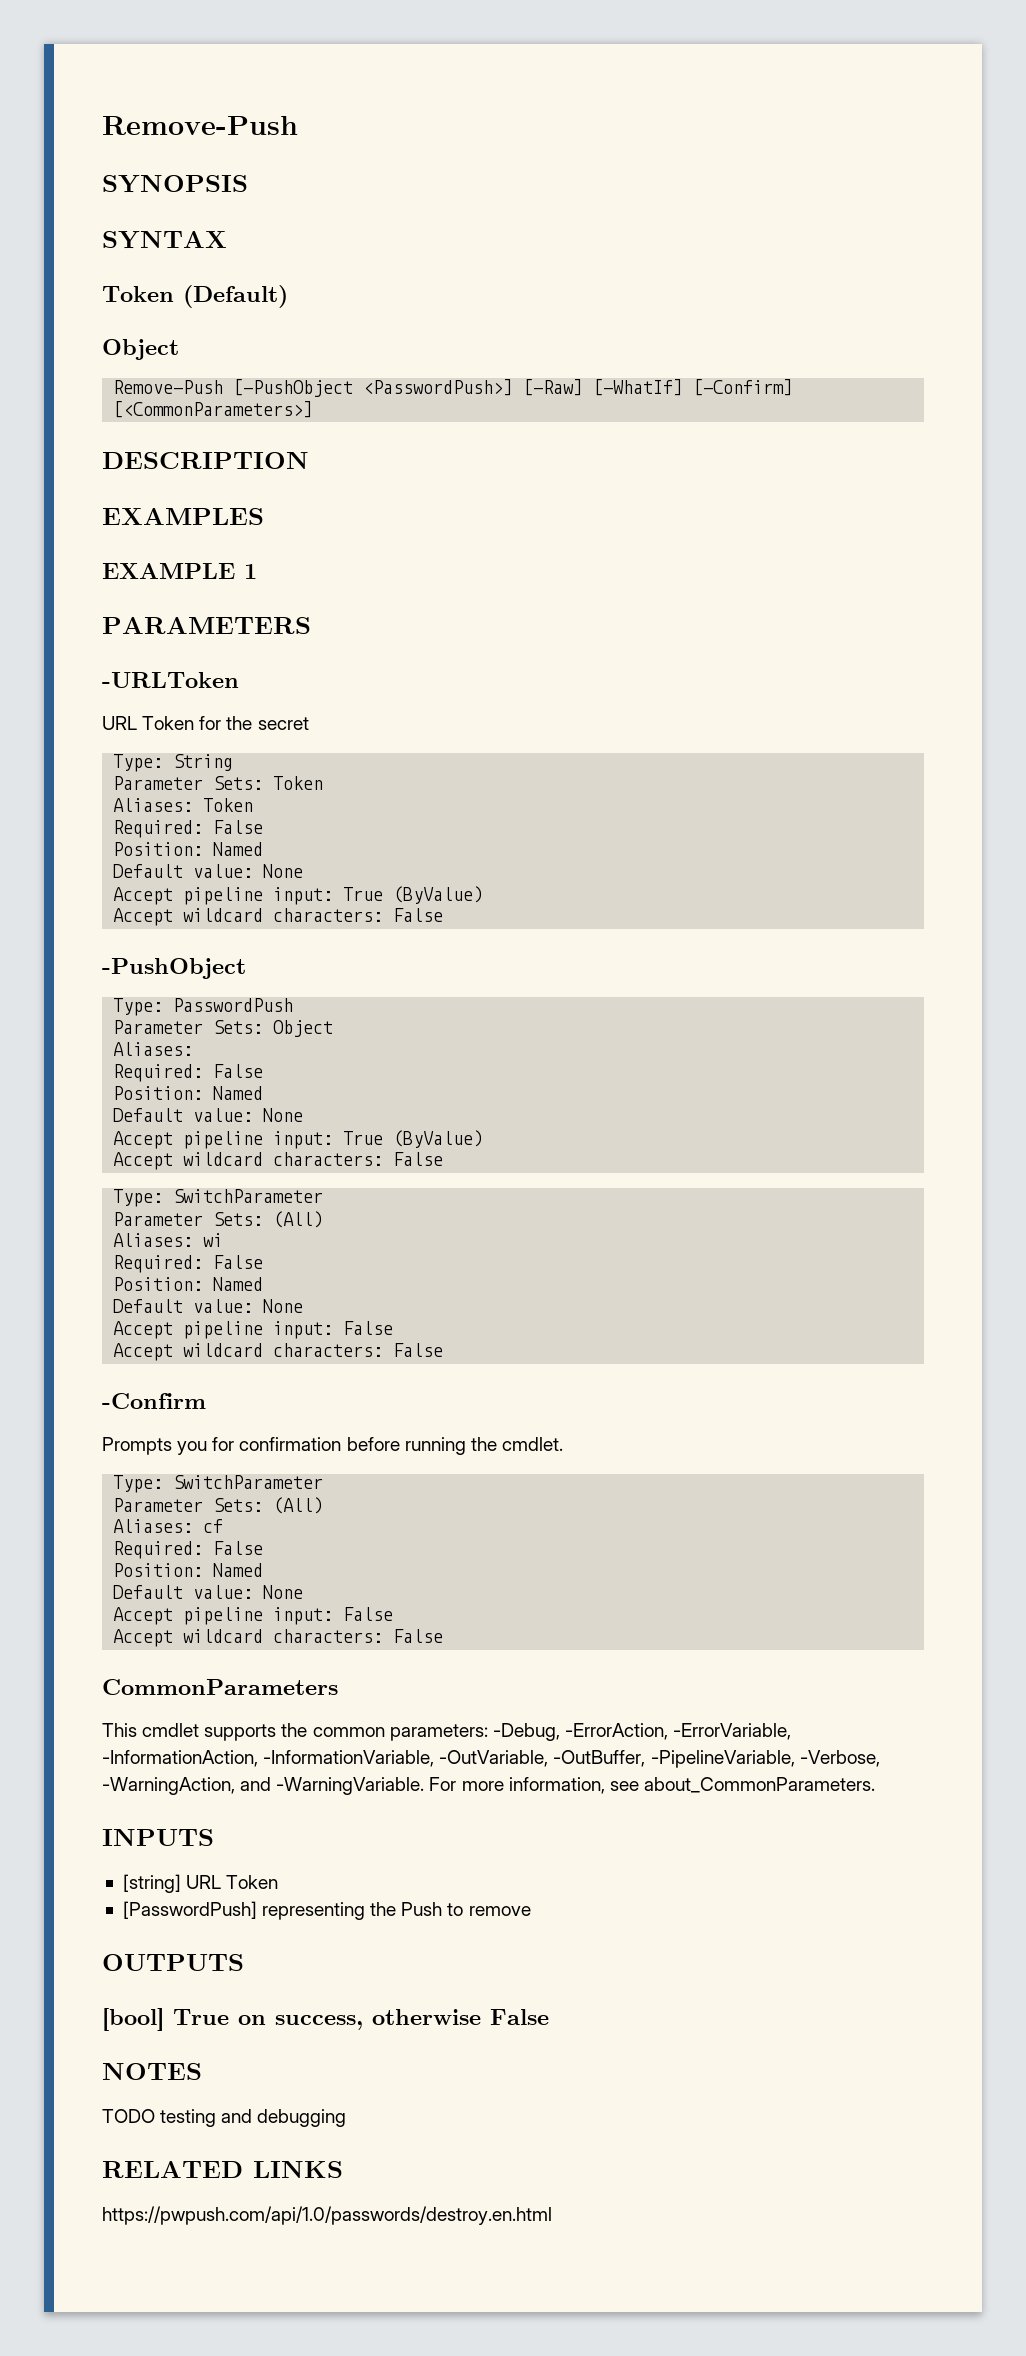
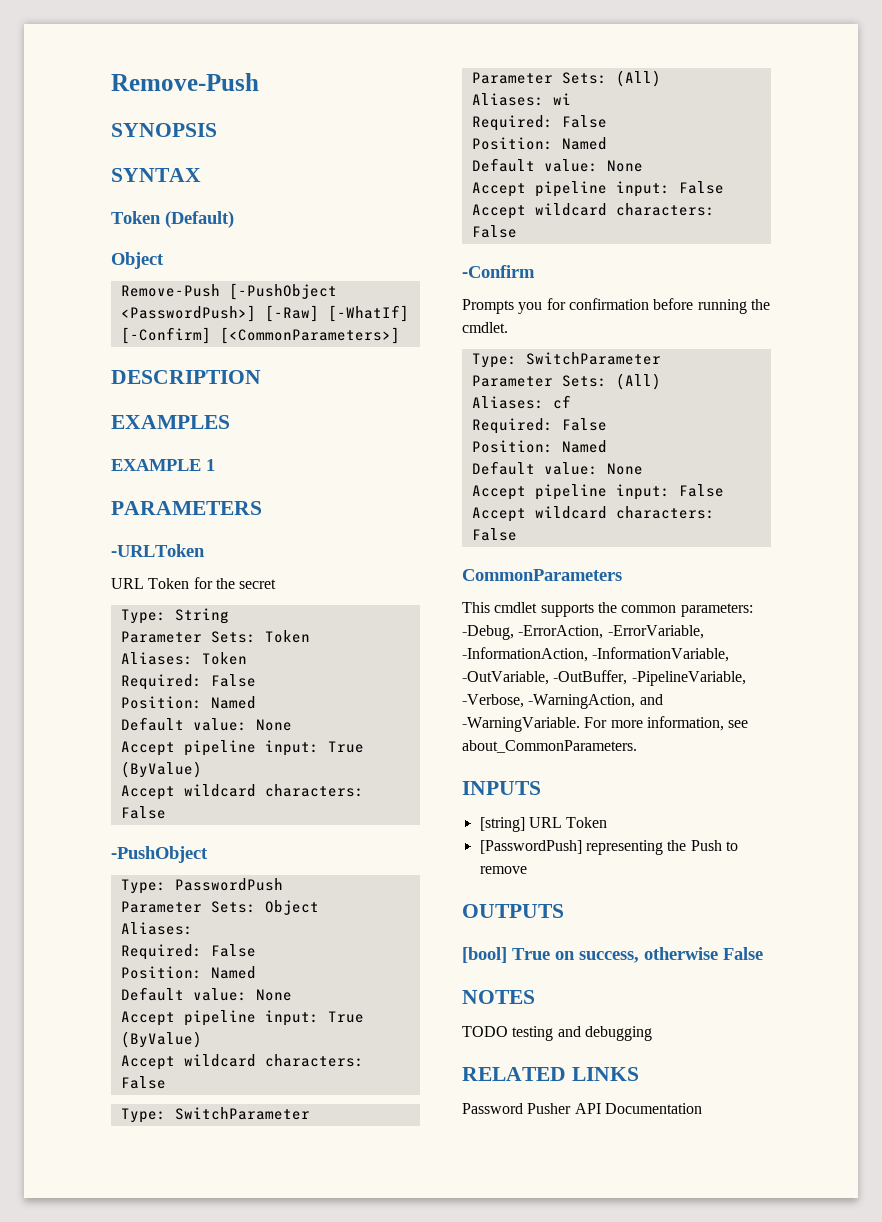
[102,2206,552,2225] https://pwpush.com/api/1.0/passwords/destroy.en.html -> [462,1103,702,1114] Password Pusher API Documentation

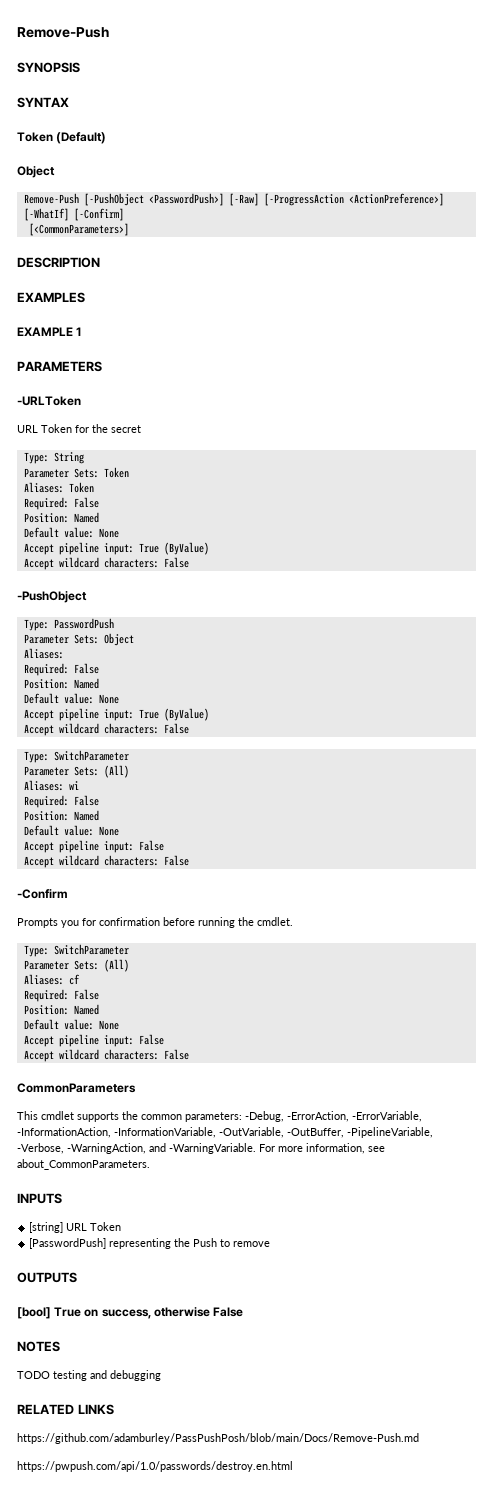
(319, 313) none -> [263,193,444,206] [-ProgressAction <ActionPreference>]
(211, 335) none -> (124, 214) //
[462,1103,702,1114] Password Pusher API Documentation -> [17,1433,419,1444] [17,1461,293,1472] https://github.com/adamburley/PassPushPosh/blob/main/Docs/Remove-Push.md // https://pwpush.com/api/1.0/passwords/destroy.en.html

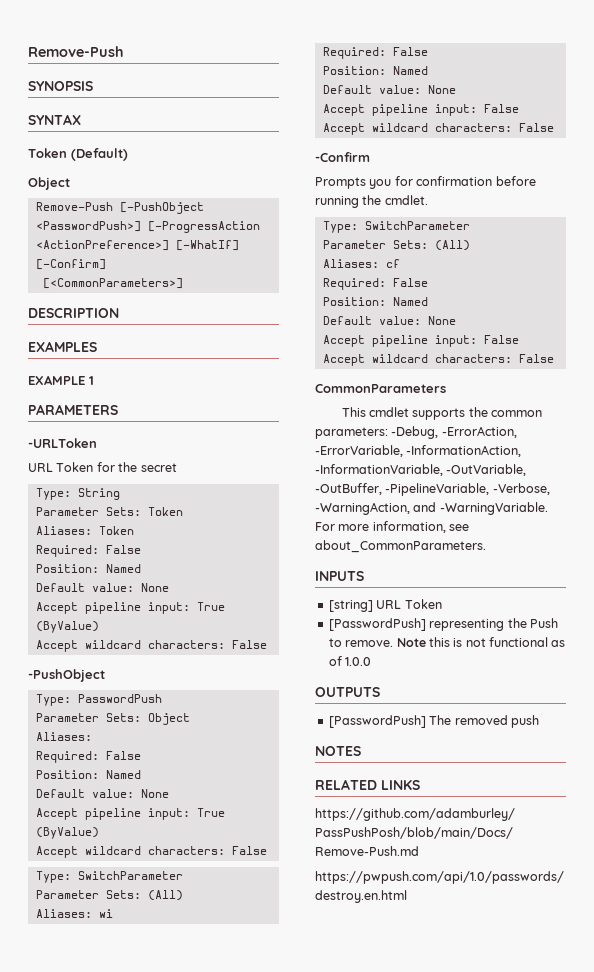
[228,193,259,206] [-Raw] -> (141, 226) none
[233,1241,271,1247] [17,1272,77,1283] [17,1307,244,1319] [17,1341,60,1352] [17,1370,161,1381] remove // OUTPUTS // [bool] True on success, otherwise False // NOTES // TODO testing and debugging -> [345,637,566,647] [328,656,372,666] [315,687,380,697] [328,715,539,728] [315,746,361,756] remove. Note this is not functional as of 1.0.0 // OUTPUTS // [PasswordPush] The removed push // NOTES

